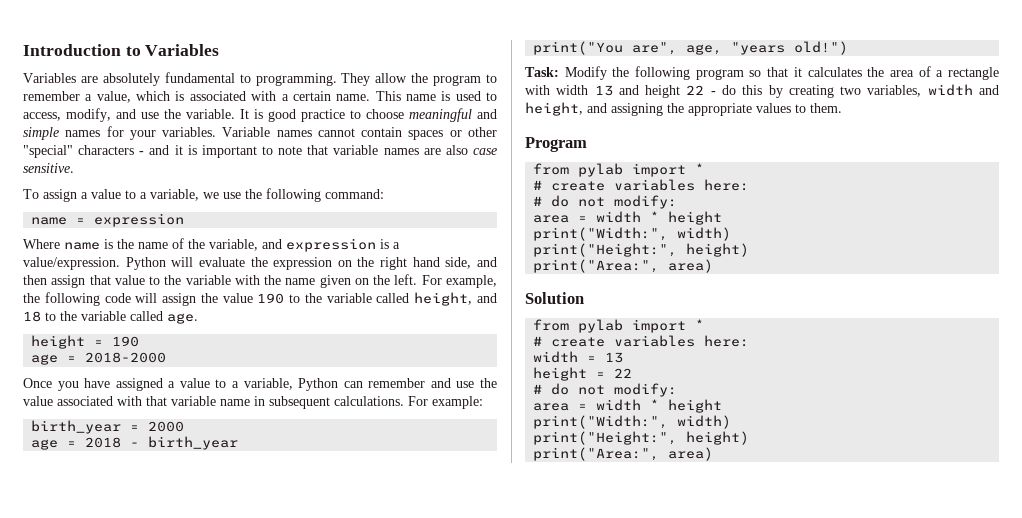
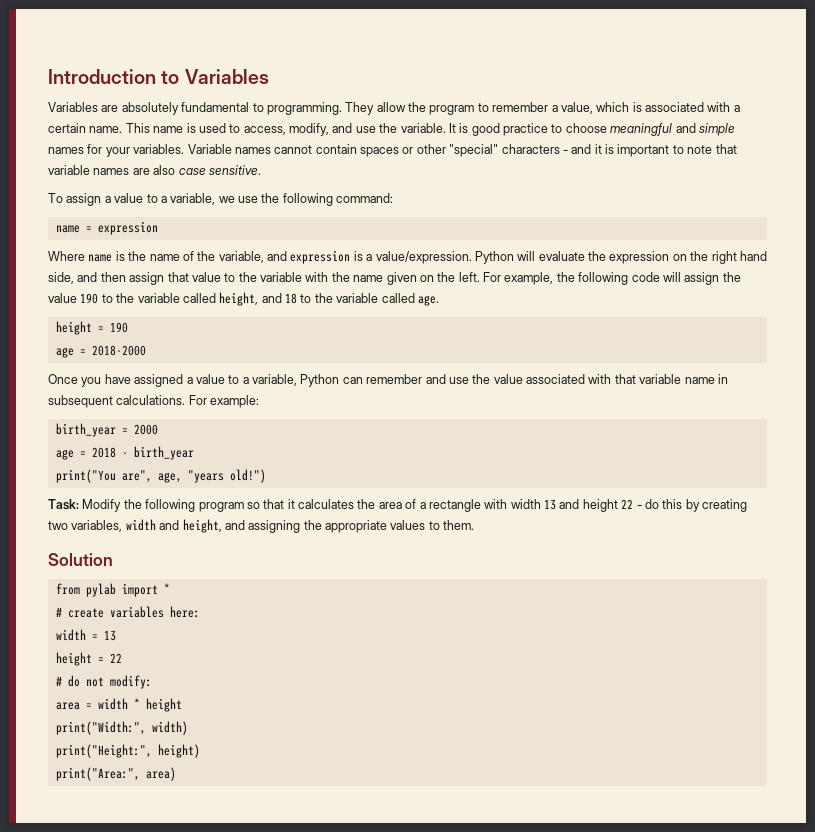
[525,137,587,152] [533,163,705,177] [533,179,750,191] [533,195,678,209] [533,211,723,225] [533,227,732,241] [533,243,750,257] [533,259,714,273] // Program // from pylab import * // # create variables here: // # do not modify: // area = width * height // print("Width:", width) // print("Height:", height) // print("Area:", area) -> (475, 525) none

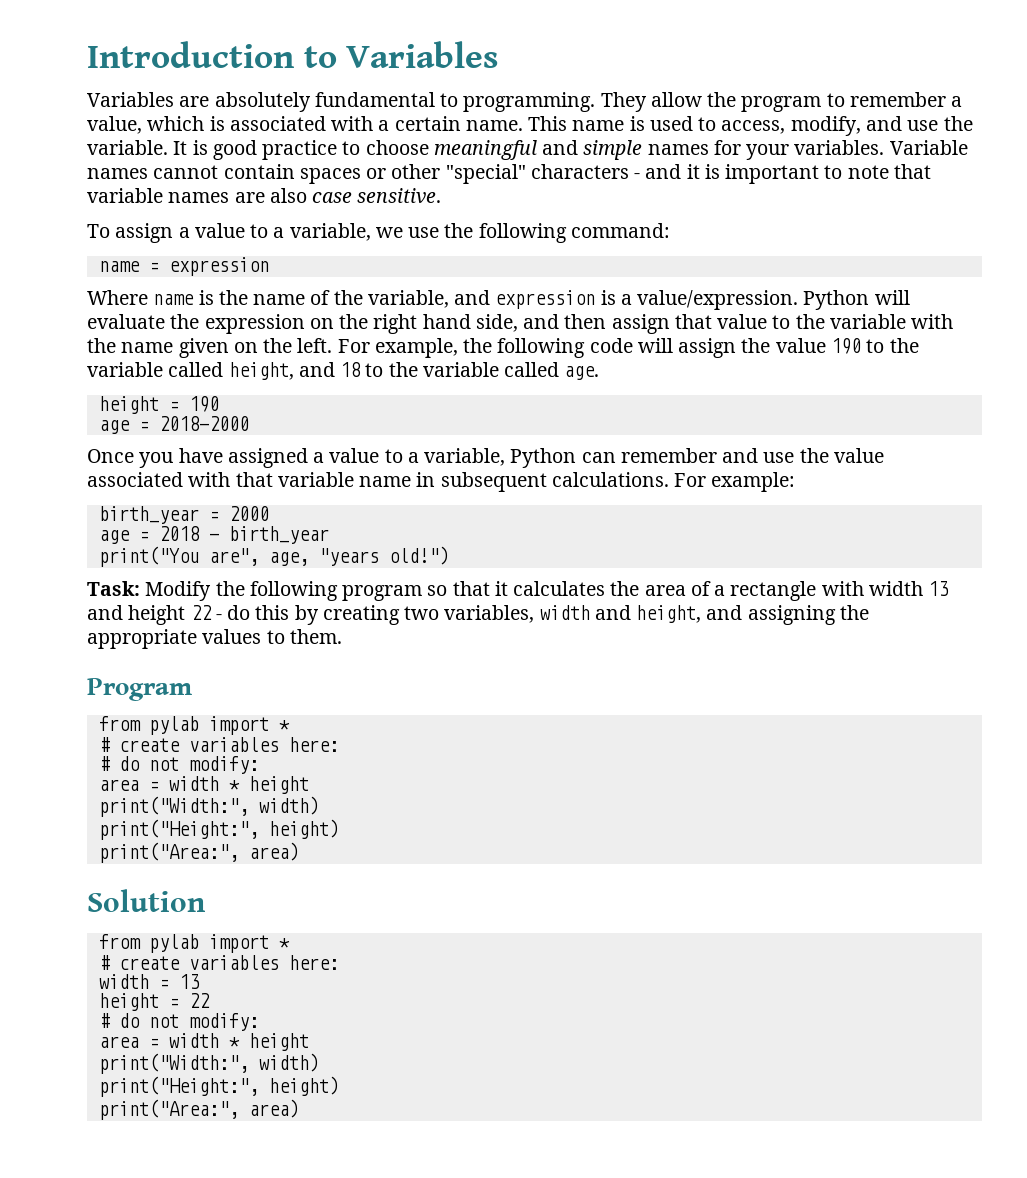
(475, 525) none -> [87,678,192,701] [98,716,290,735] [98,737,339,752] [98,756,259,774] [98,776,309,794] [98,796,319,817] [98,819,339,840] [98,842,299,863] // Program // from pylab import * // # create variables here: // # do not modify: // area = width * height // print("Width:", width) // print("Height:", height) // print("Area:", area)

